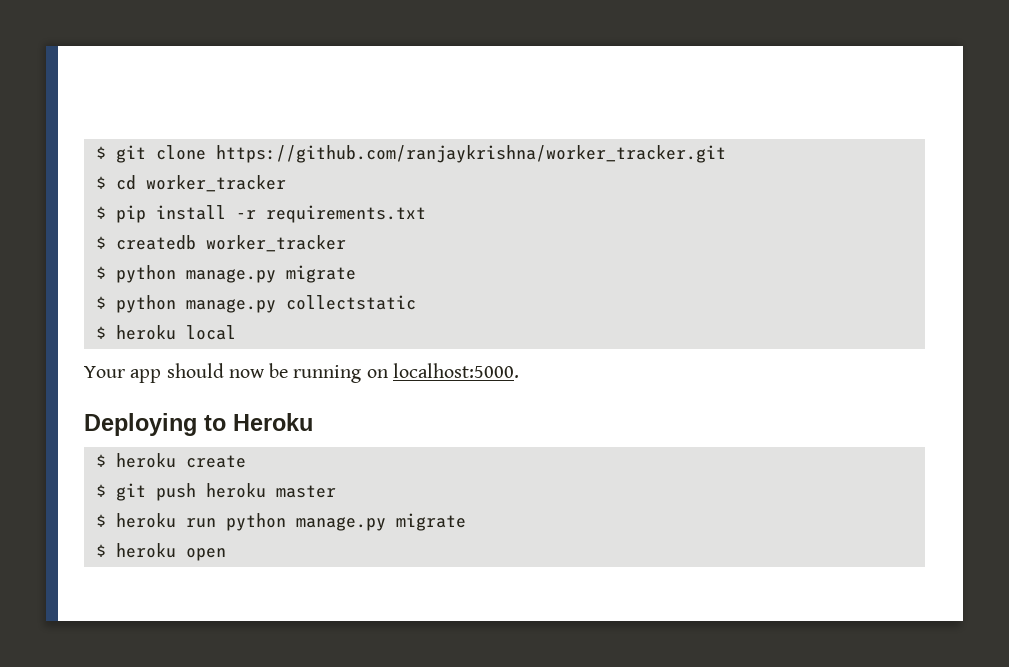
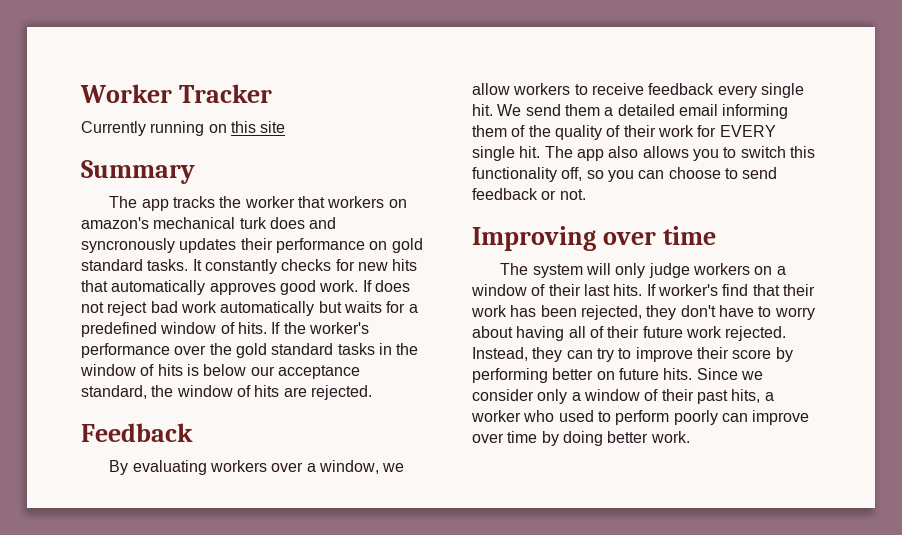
[95,145,726,163] [95,175,286,192] [95,205,426,223] [95,235,346,252] [95,265,356,283] [95,295,416,313] [95,325,236,340] [84,363,519,383] [84,413,313,436] [95,453,246,468] [95,483,336,501] [95,513,466,531] [95,543,226,561] $ git clone https://github.com/ranjaykrishna/worker_tracker.git // $ cd worker_tracker // $ pip install -r requirements.txt // $ createdb worker_tracker // $ python manage.py migrate // $ python manage.py collectstatic // $ heroku local // Your app should now be running on localhost:5000. // Deploying to Heroku // $ heroku create // $ git push heroku master // $ heroku run python manage.py migrate // $ heroku open -> [80,84,272,103] [81,121,286,136] [81,160,195,184] [109,196,407,211] [81,217,337,229] [81,238,423,253] [81,259,418,274] [81,280,410,295] [81,301,418,316] [81,322,369,337] [81,343,419,358] [80,364,360,379] [81,385,372,400] [81,423,193,442] [109,460,405,475] [472,83,804,98] [472,104,789,119] [472,125,776,140] [472,146,815,161] [472,167,778,182] [472,188,586,200] [472,226,716,251] [500,263,786,278] [471,284,815,296] [471,305,815,320] [472,326,787,341] [472,347,793,362] [472,368,763,383] [472,389,774,404] [471,410,810,425] [472,431,690,446] Worker Tracker // Currently running on this site // Summary // The app tracks the worker that workers on amazon's mechanical turk does and syncronously updates their performance on gold standard tasks. It constantly checks for new hits that automatically approves good work. If does not reject bad work automatically but waits for a predefined window of hits. If the worker's performance over the gold standard tasks in the window of hits is below our acceptance standard, the window of hits are rejected. // Feedback // By evaluating workers over a window, we allow workers to receive feedback every single hit. We send them a detailed email informing them of the quality of their work for EVERY single hit. The app also allows you to switch this functionality off, so you can choose to send feedback or not. // Improving over time // The system will only judge workers on a window of their last hits. If worker's find that their work has been rejected, they don't have to worry about having all of their future work rejected. Instead, they can try to improve their score by performing better on future hits. Since we consider only a window of their past hits, a worker who used to perform poorly can improve over time by doing better work.

